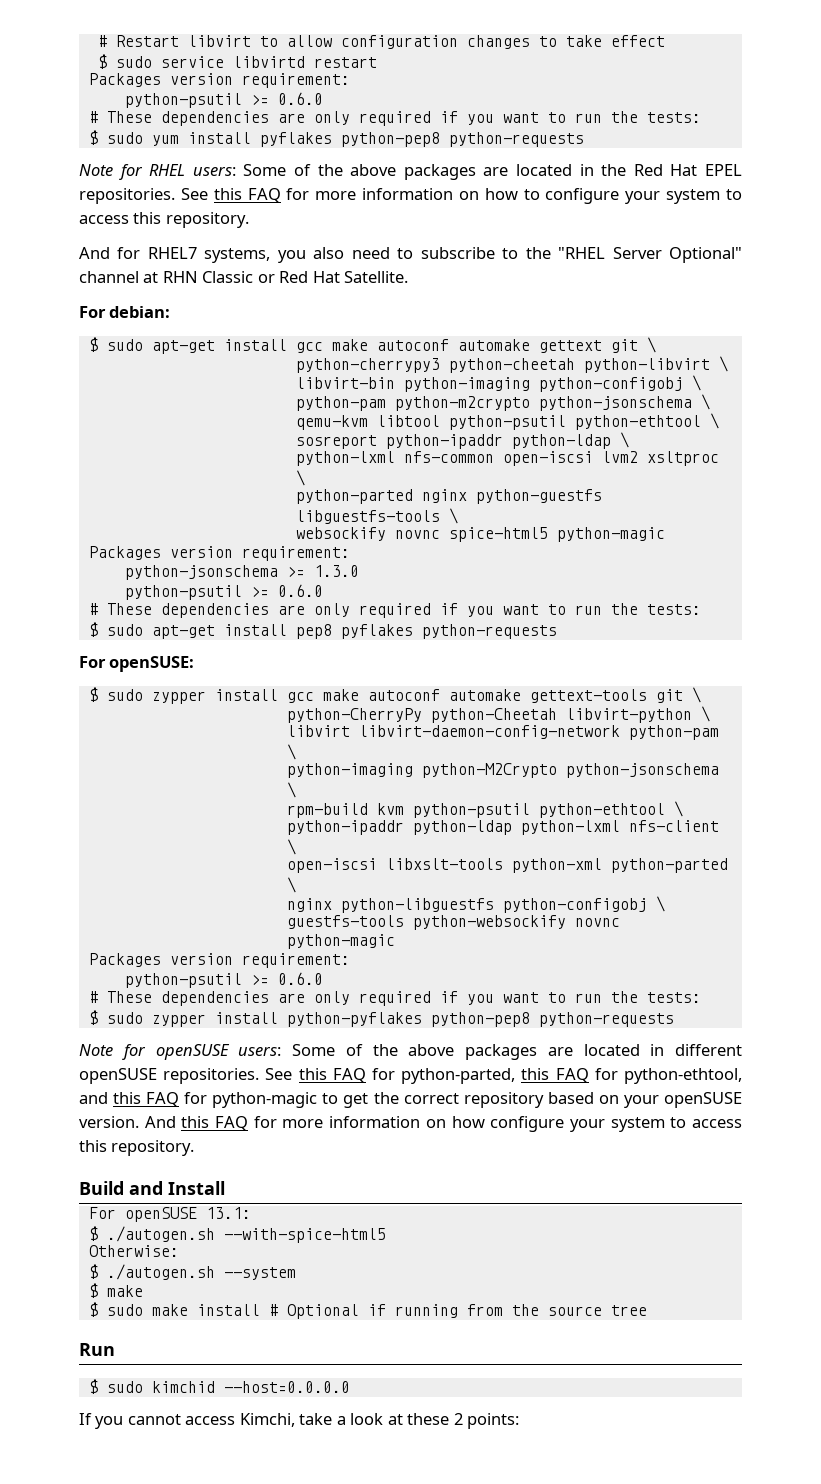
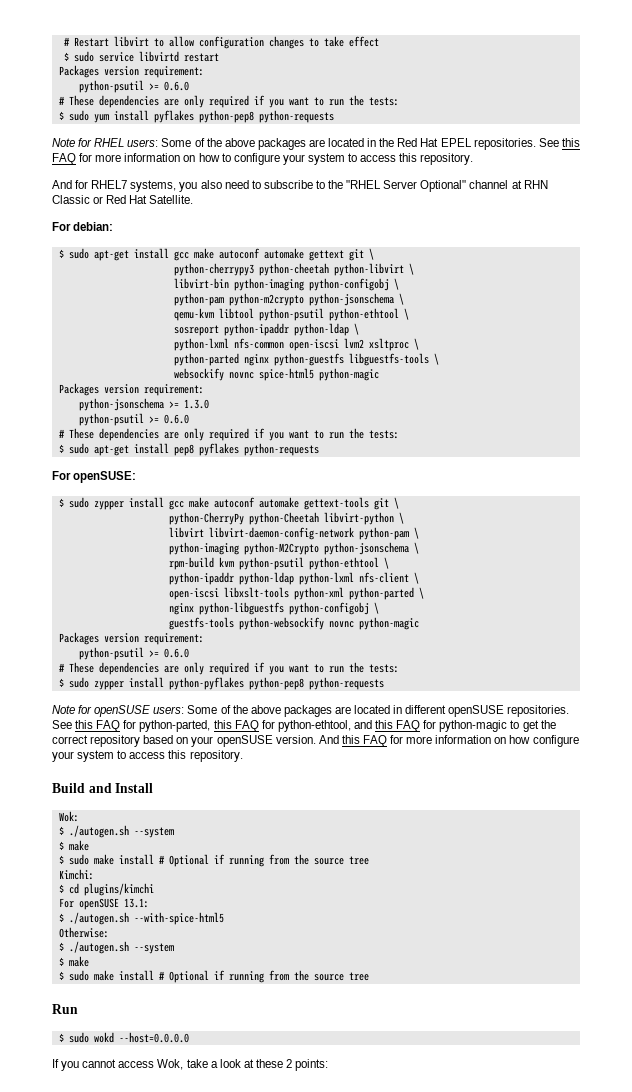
(225, 1188) none -> [58,811,79,822] [58,825,174,838] [58,840,89,851] [58,854,369,867] [58,869,94,880] [58,883,154,896] // Wok: // $ ./autogen.sh --system // $ make // $ sudo make install # Optional if running from the source tree // Kimchi: // $ cd plugins/kimchi
[151,1381,215,1393] kimchid -> [93,1032,114,1043] wokd
[239,1413,295,1427] Kimchi, -> [157,1059,184,1070] Wok,

